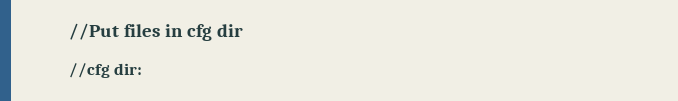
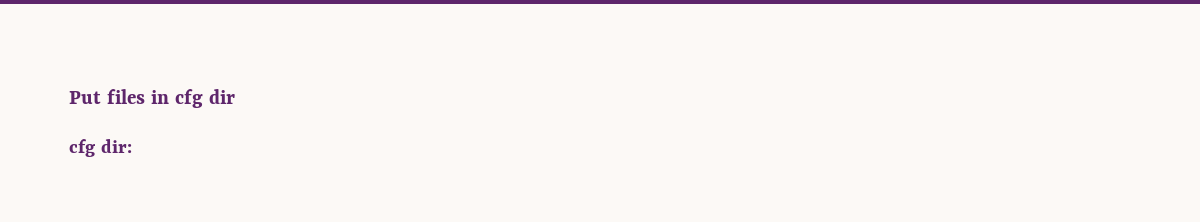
[69,23,119,40] //Put -> [69,91,101,104] Put
[69,63,110,78] //cfg -> [69,139,95,157] cfg

